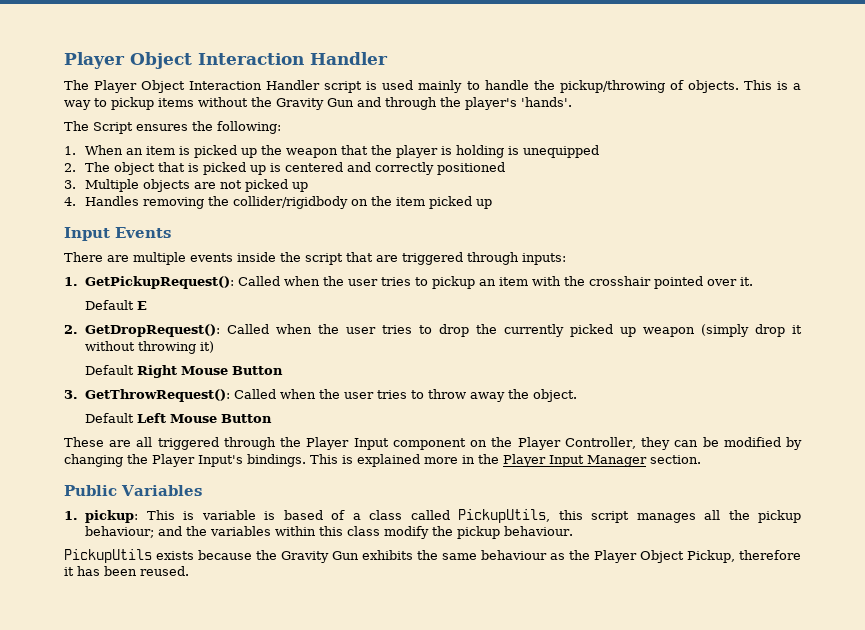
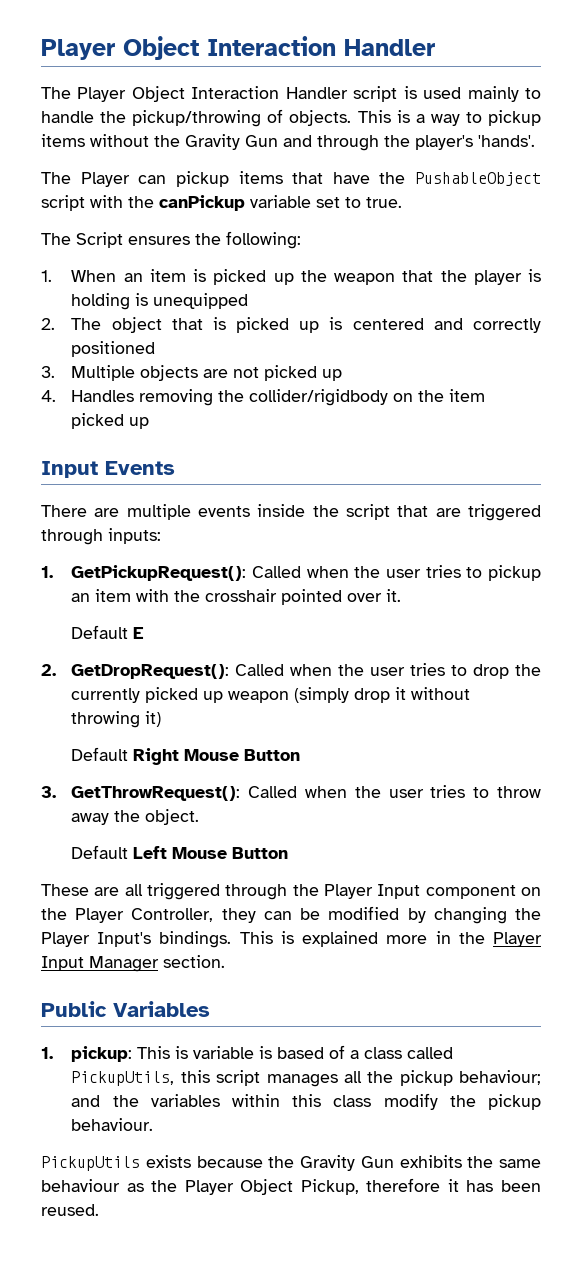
(572, 102) none -> [41,171,541,187] [41,195,402,211] // The Player can pickup items that have the PushableObject script with the canPickup variable set to true.

